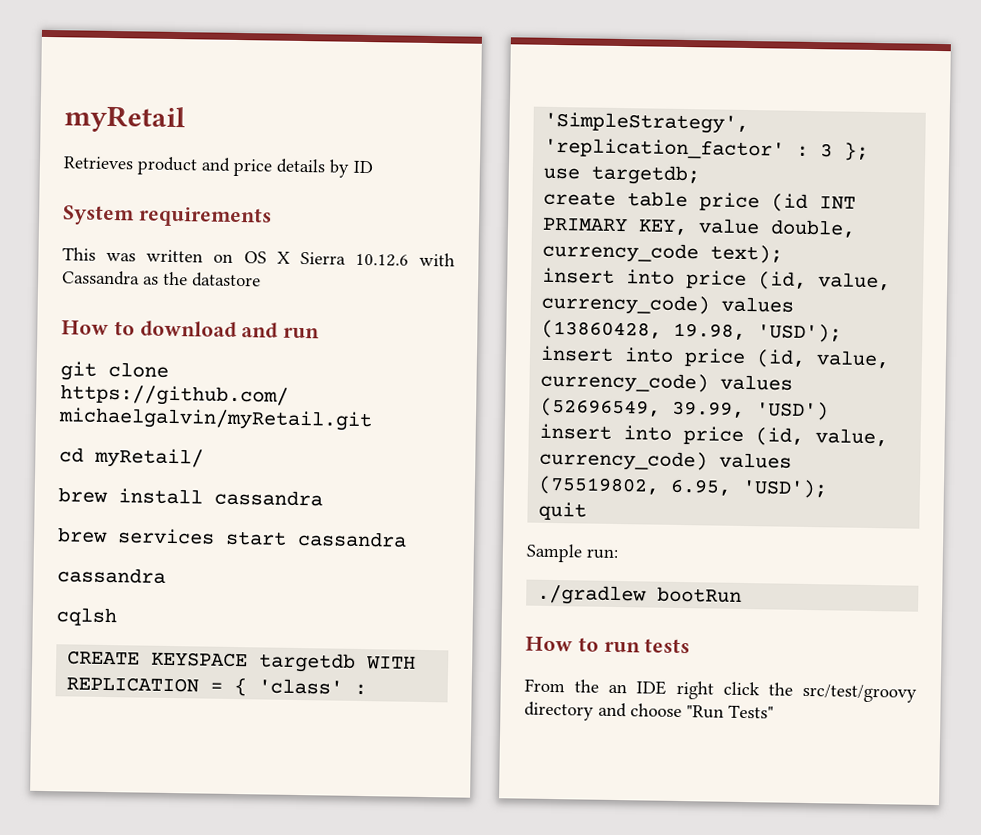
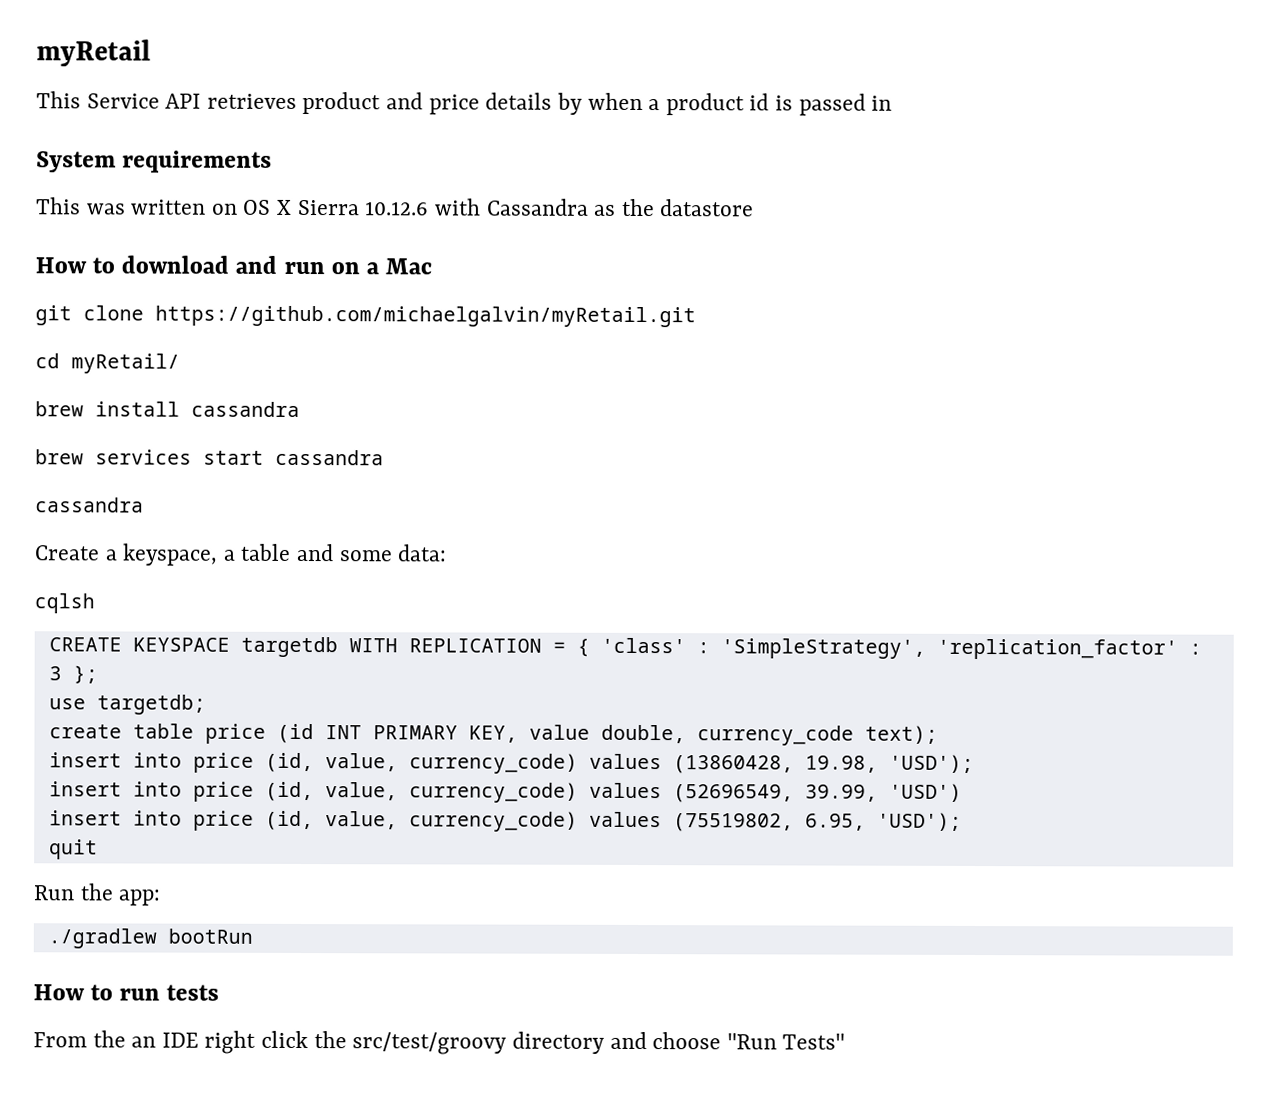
[63,156,134,170] Retrieves -> [36,91,297,109] This Service API retrieves
[353,160,374,174] ID -> [587,92,893,116] when a product id is passed in
(321, 333) none -> [330,258,433,275] on a Mac
(166, 575) none -> [34,543,448,566] // Create a keyspace, a table and some data:
[526,543,618,563] Sample run: -> [33,883,162,906] Run the app:

